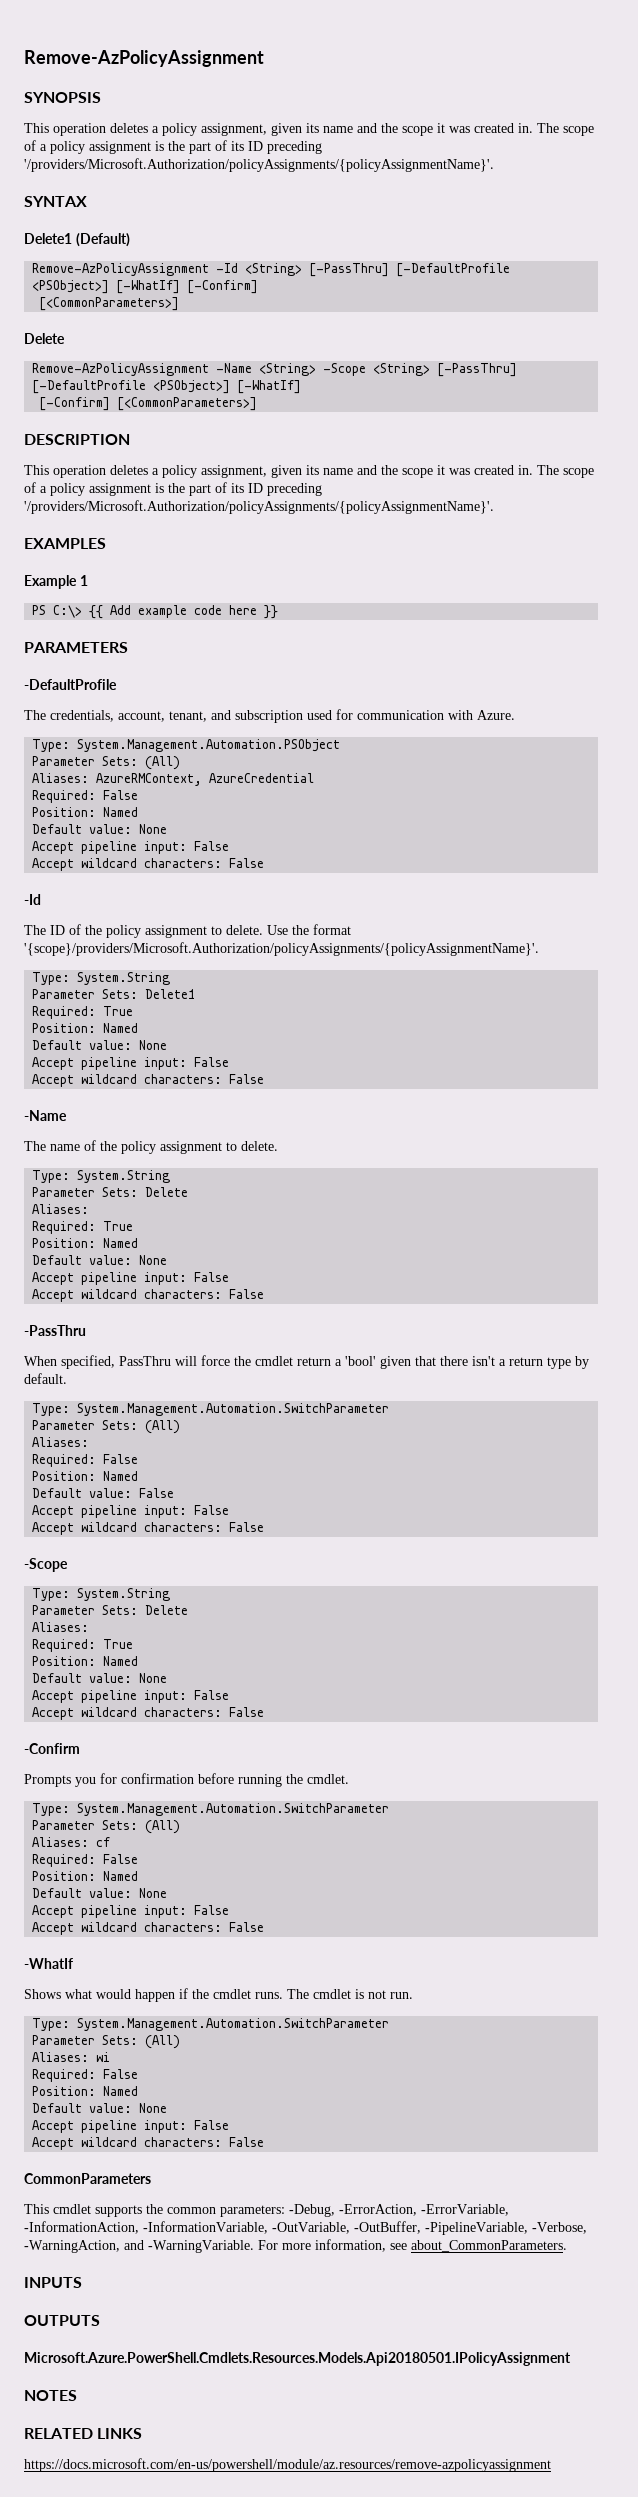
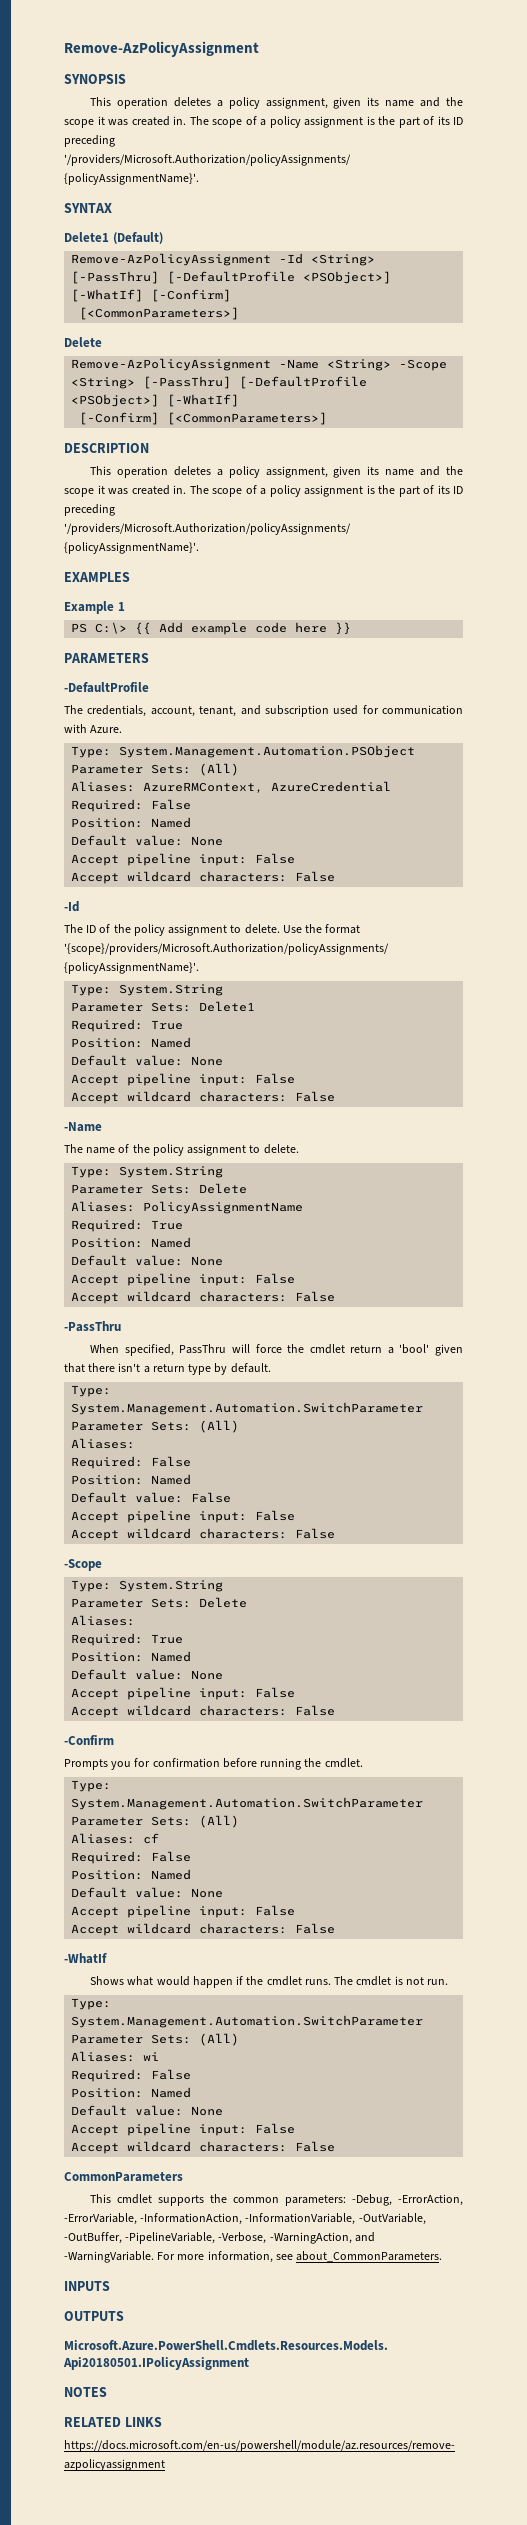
(90, 1209) none -> [143,1201,304,1214] PolicyAssignmentName

